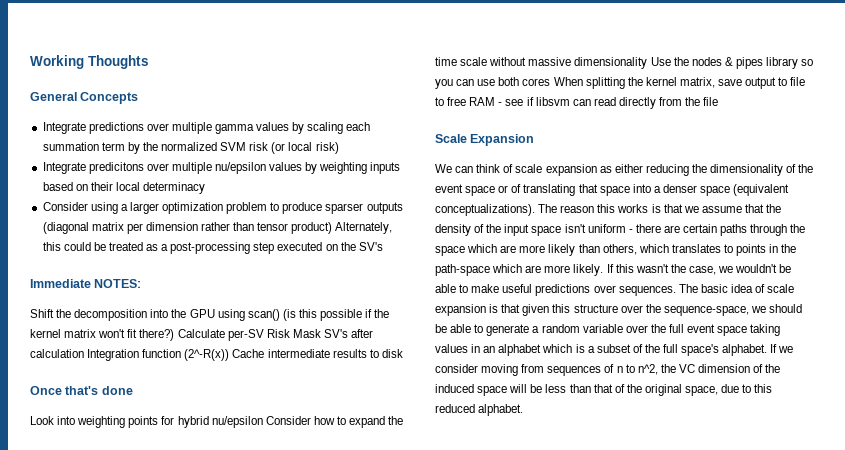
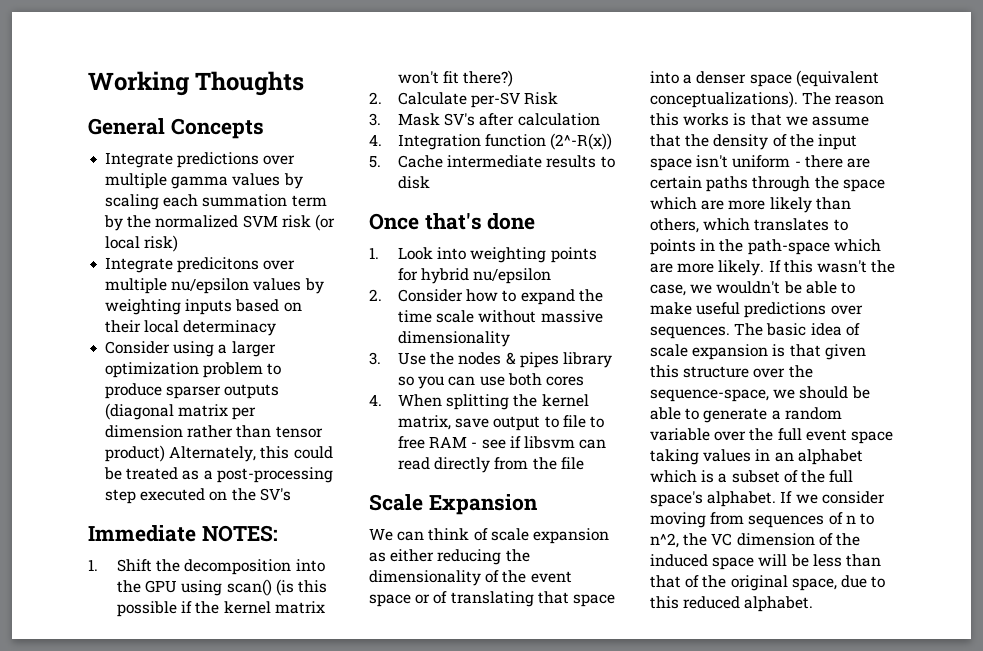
(142, 283) none -> [88,559,98,571] 1.
(175, 335) none -> [369,92,382,104] // 2.
(290, 333) none -> [369,113,381,126] // 3.
(84, 353) none -> [369,134,382,146] // 4.
(230, 355) none -> [369,155,381,168] // 5.
(133, 390) none -> [369,247,379,259] 1.
(263, 422) none -> [369,289,382,301] // 2.
(648, 63) none -> [369,352,381,365] // 3.
(551, 82) none -> [369,394,382,406] // 4.

